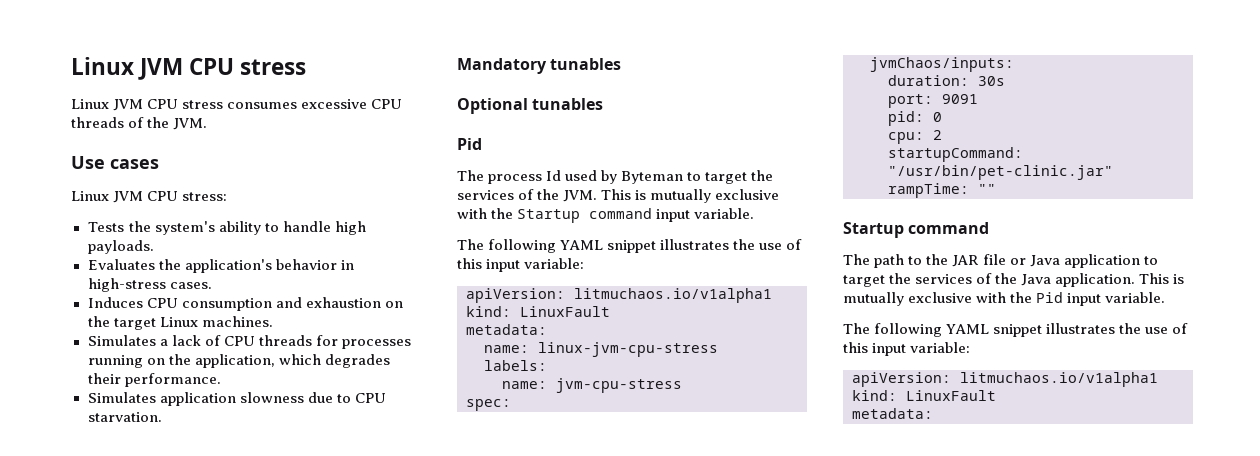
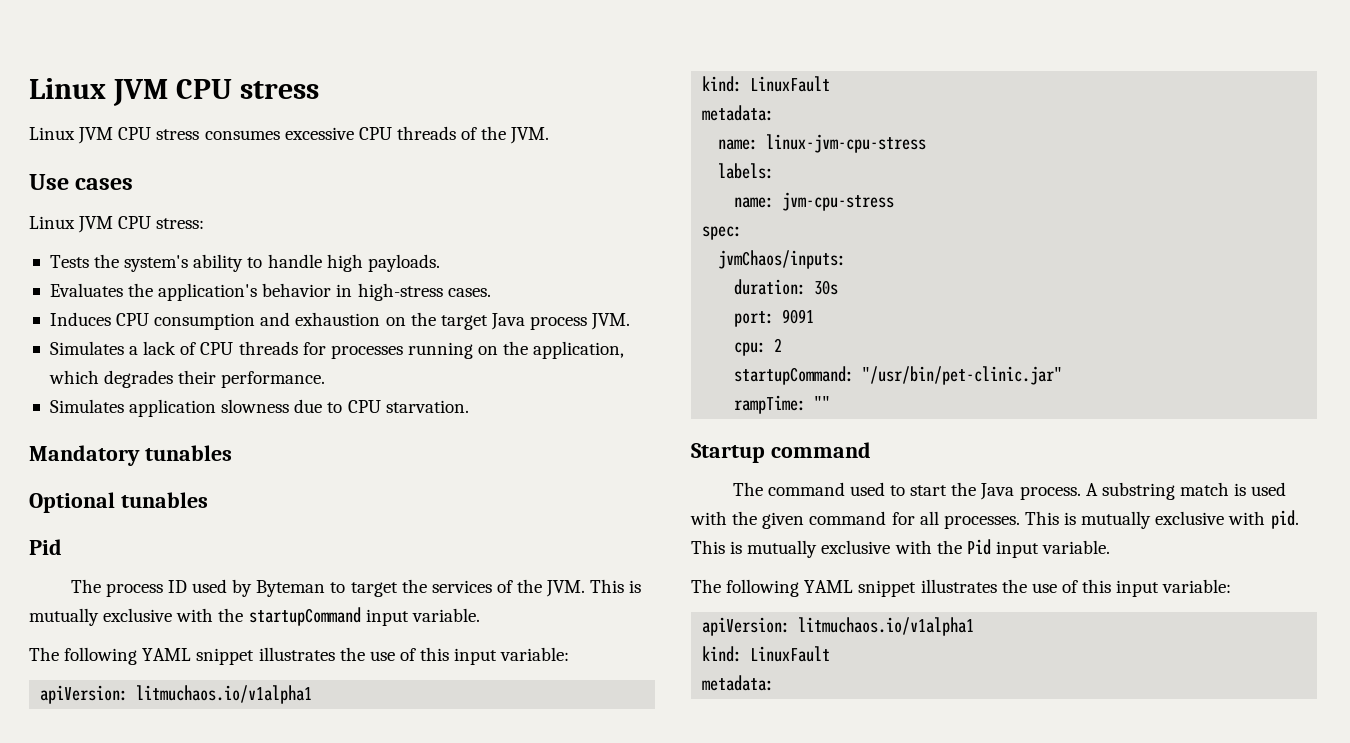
[159,316,273,327] Linux machines. -> [490,313,631,330] Java process JVM.
[546,170,562,181] Id -> [167,580,187,593] ID
[517,208,653,223] Startup command -> [248,607,361,626] startupCommand
[888,111,942,126] // pid: 0 -> (815, 316) none
[874,254,1159,268] [843,273,1136,287] path to the JAR file or Java application to target the services of the Java application. -> [767,482,1287,500] [690,510,1299,529] command used to start the Java process. A substring match is used with the given command for all processes. This is mutually exclusive with pid.

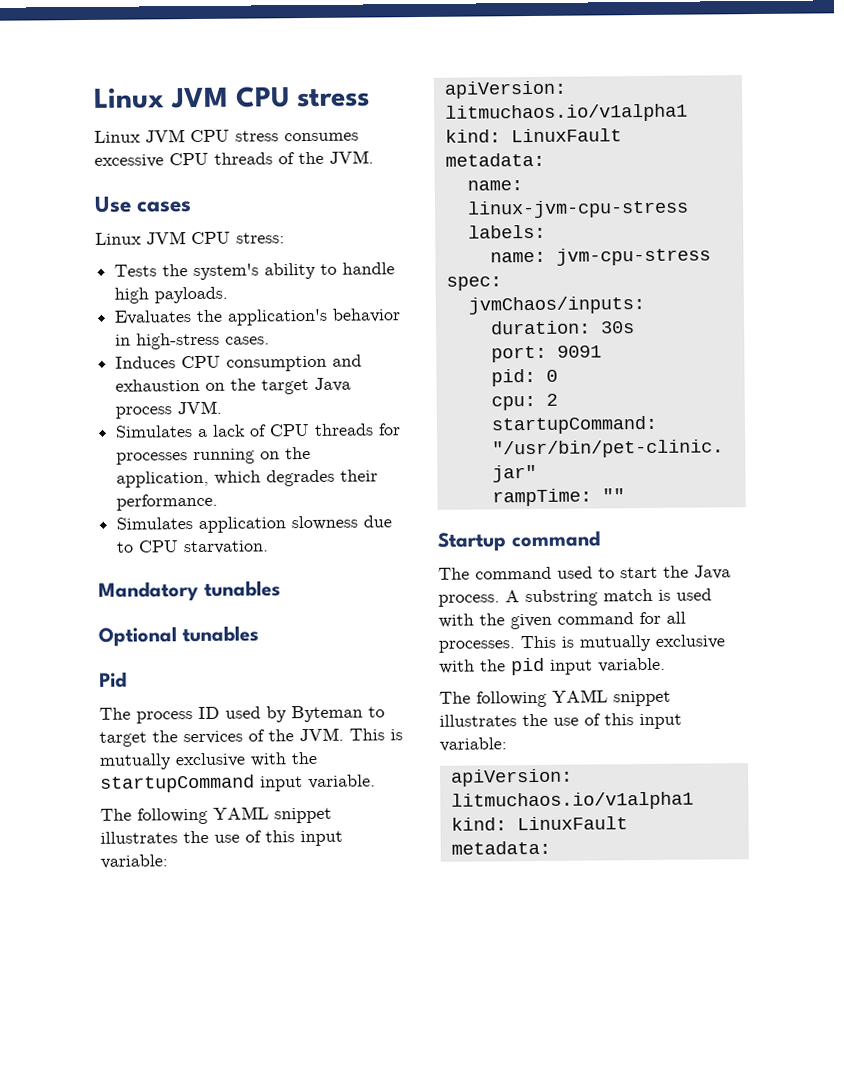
(815, 316) none -> [490,368,558,387] // pid: 0
[1270,510,1299,529] [691,539,991,558] pid. This is mutually exclusive with the Pid -> [480,657,545,676] the pid

